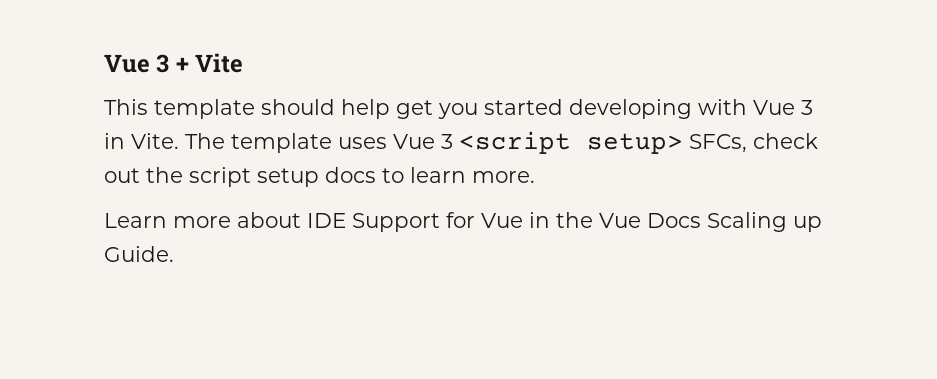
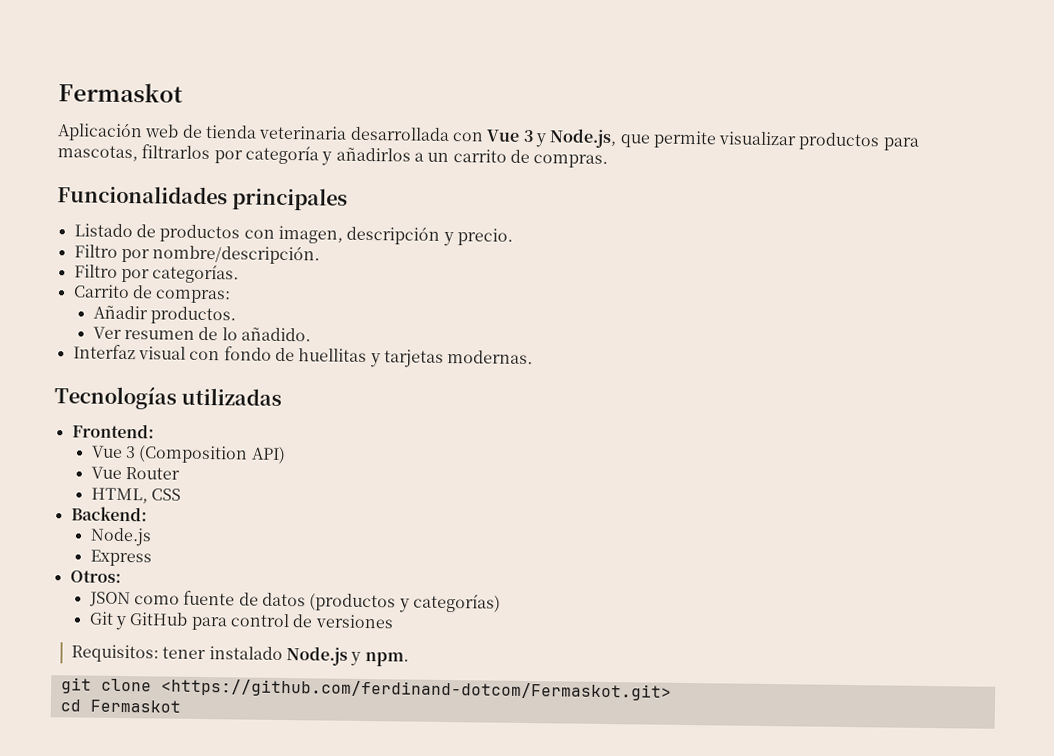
[104,53,244,73] [104,99,813,119] [104,131,818,154] [104,167,535,187] [104,212,822,232] [104,246,174,262] Vue 3 + Vite // This template should help get you started developing with Vue 3 in Vite. The template uses Vue 3 <script setup> SFCs, check out the script setup docs to learn more. // Learn more about IDE Support for Vue in the Vue Docs Scaling up Guide. -> [58,82,183,103] [57,122,920,151] [57,144,609,168] [57,185,349,211] [73,223,513,247] [73,244,321,265] [73,264,240,284] [72,284,232,304] [92,304,236,325] [92,326,311,342] [72,344,534,368] [54,385,283,410] [71,423,154,439] [90,445,286,465] [90,466,180,480] [90,487,181,504] [70,506,147,522] [89,527,152,547] [89,549,152,567] [69,570,121,583] [88,590,501,613] [88,611,394,631] [71,644,409,667] [60,677,672,701] [59,699,181,713] Fermaskot // Aplicación web de tienda veterinaria desarrollada con Vue 3 y Node.js, que permite visualizar productos para mascotas, filtrarlos por categoría y añadirlos a un carrito de compras. // Funcionalidades principales // Listado de productos con imagen, descripción y precio. // Filtro por nombre/descripción. // Filtro por categorías. // Carrito de compras: // Añadir productos. // Ver resumen de lo añadido. // Interfaz visual con fondo de huellitas y tarjetas modernas. // Tecnologías utilizadas // Frontend: // Vue 3 (Composition API) // Vue Router // HTML, CSS // Backend: // Node.js // Express // Otros: // JSON como fuente de datos (productos y categorías) // Git y GitHub para control de versiones // Requisitos: tener instalado Node.js y npm. // git clone <https://github.com/ferdinand-dotcom/Fermaskot.git> // cd Fermaskot

